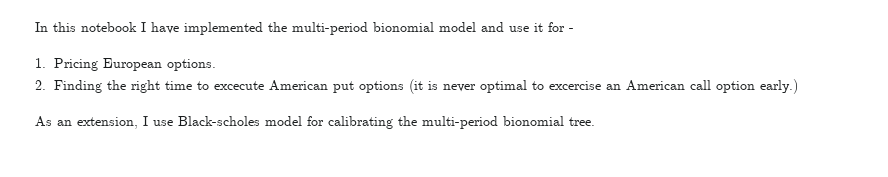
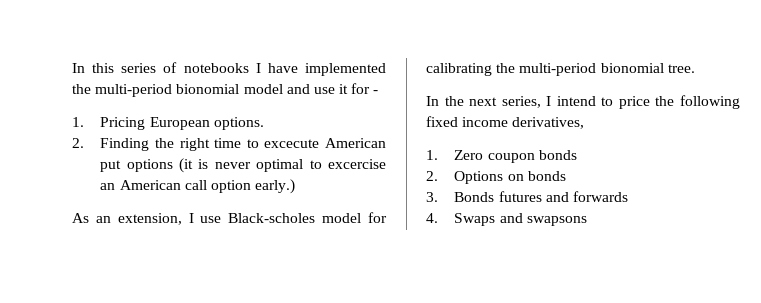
[81,22,137,32] notebook -> [121,62,249,73] series of notebooks
(595, 121) none -> [426,95,740,109] [426,116,585,129] [426,150,577,163] [426,171,566,184] [426,191,628,202] [426,213,587,226] // In the next series, I intend to price the following fixed income derivatives, // 1. Zero coupon bonds // 2. Options on bonds // 3. Bonds futures and forwards // 4. Swaps and swapsons

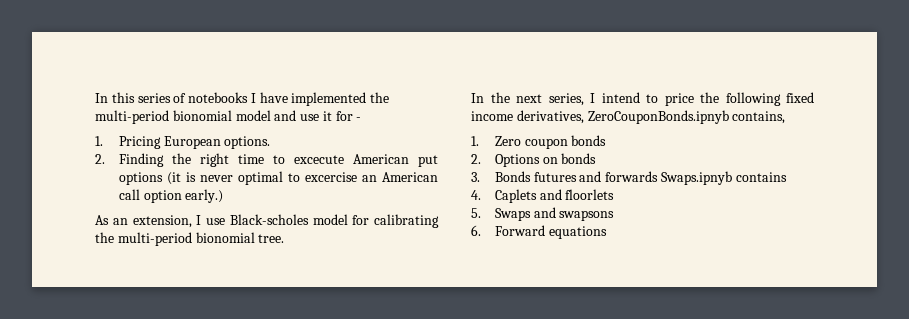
(585, 123) none -> [587,110,786,124] ZeroCouponBonds.ipnyb contains,
[426,213,438,223] // 4. -> [661,171,787,185] [471,189,615,203] [471,208,481,218] Swaps.ipnyb contains // 4. Caplets and floorlets // 5.
(587, 221) none -> [471,225,607,239] // 6. Forward equations

